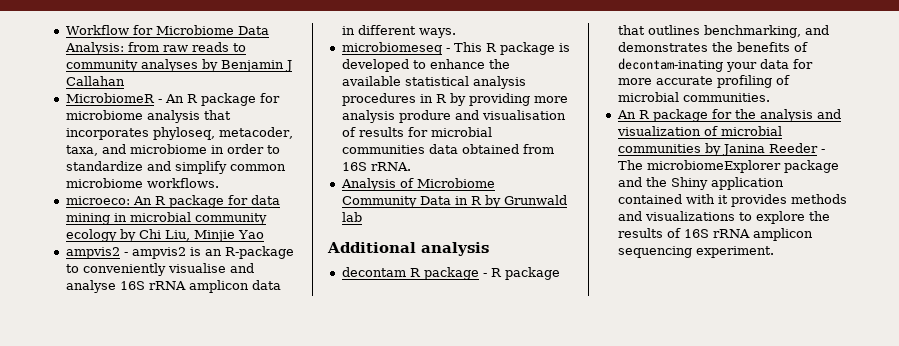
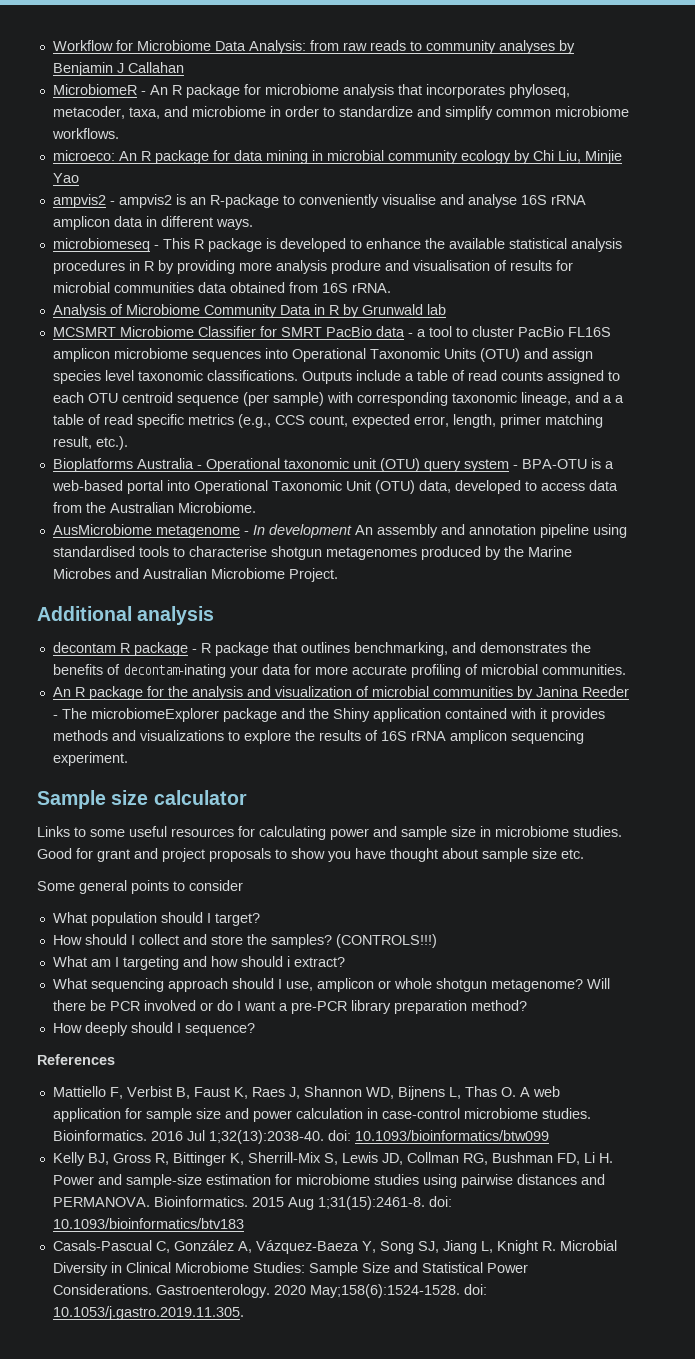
(362, 217) none -> [52,326,611,337] [52,348,593,362] [52,370,620,384] [52,392,624,406] [52,414,603,428] [52,436,128,450] [52,458,614,472] [51,480,618,494] [52,502,256,513] [52,524,627,538] [52,546,572,560] [52,568,338,582] // MCSMRT Microbiome Classifier for SMRT PacBio data - a tool to cluster PacBio FL16S amplicon microbiome sequences into Operational Taxonomic Units (OTU) and assign species level taxonomic classifications. Outputs include a table of read counts assigned to each OTU centroid sequence (per sample) with corresponding taxonomic lineage, and a a table of read specific metrics (e.g., CCS count, expected error, length, primer matching result, etc.). // Bioplatforms Australia - Operational taxonomic unit (OTU) query system - BPA-OTU is a web-based portal into Operational Taxonomic Unit (OTU) data, developed to access data from the Australian Microbiome. // AusMicrobiome metagenome - In development An assembly and annotation pipeline using standardised tools to characterise shotgun metagenomes produced by the Marine Microbes and Australian Microbiome Project.
(774, 252) none -> [37,790,247,809] [37,826,622,840] [37,848,584,862] [37,880,243,894] [52,912,260,926] [52,934,437,948] [52,956,345,970] [52,978,610,992] [52,1000,527,1014] [52,1022,255,1036] [37,1054,115,1065] [52,1086,560,1100] [52,1108,591,1122] [52,1130,549,1144] [52,1152,613,1166] [52,1174,605,1188] [52,1196,452,1210] [52,1218,244,1229] [52,1240,617,1254] [52,1262,528,1276] [52,1284,487,1298] [52,1306,244,1320] // Sample size calculator // Links to some useful resources for calculating power and sample size in microbiome studies. Good for grant and project proposals to show you have thought about sample size etc. // Some general points to consider // What population should I target? // How should I collect and store the samples? (CONTROLS!!!) // What am I targeting and how should i extract? // What sequencing approach should I use, amplicon or whole shotgun metagenome? Will there be PCR involved or do I want a pre-PCR library preparation method? // How deeply should I sequence? // References // Mattiello F, Verbist B, Faust K, Raes J, Shannon WD, Bijnens L, Thas O. A web application for sample size and power calculation in case-control microbiome studies. Bioinformatics. 2016 Jul 1;32(13):2038-40. doi: 10.1093/bioinformatics/btw099 // Kelly BJ, Gross R, Bittinger K, Sherrill-Mix S, Lewis JD, Collman RG, Bushman FD, Li H. Power and sample-size estimation for microbiome studies using pairwise distances and PERMANOVA. Bioinformatics. 2015 Aug 1;31(15):2461-8. doi: 10.1093/bioinformatics/btv183 // Casals-Pascual C, González A, Vázquez-Baeza Y, Song SJ, Jiang L, Knight R. Microbial Diversity in Clinical Microbiome Studies: Sample Size and Statistical Power Considerations. Gastroenterology. 2020 May;158(6):1524-1528. doi: 10.1053/j.gastro.2019.11.305.

